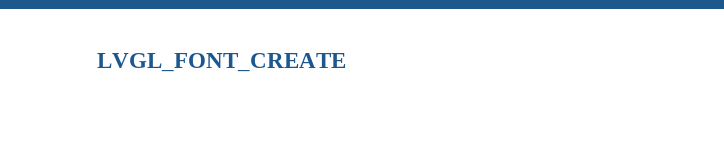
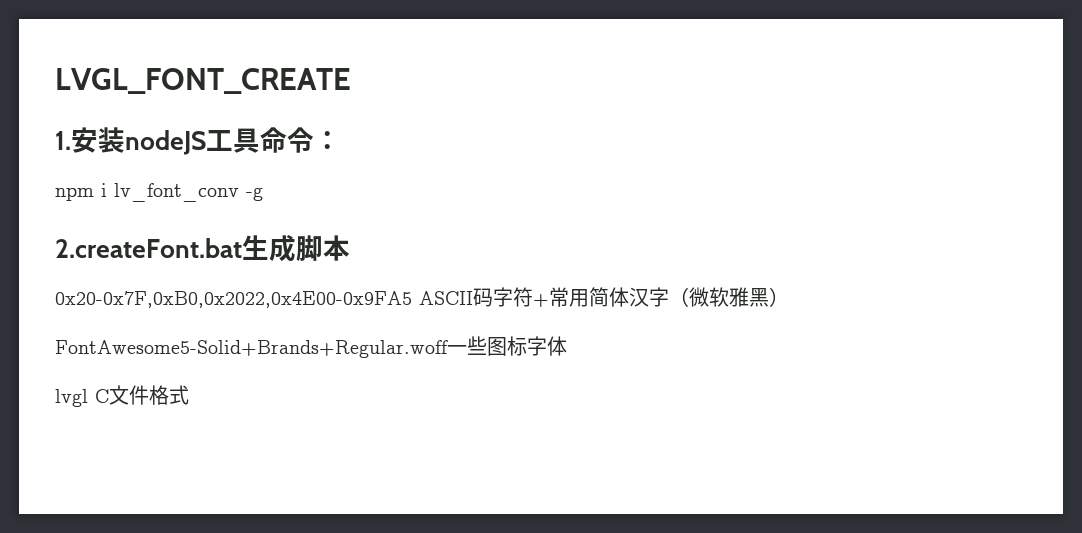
(346, 62) none -> [55,127,341,155] [55,183,263,202] [55,235,350,262] [55,287,789,308] [55,336,567,358] [55,385,189,407] // 1.安装nodeJS工具命令： // npm i lv_font_conv -g // 2.createFont.bat生成脚本 // 0x20-0x7F,0xB0,0x2022,0x4E00-0x9FA5 ASCII码字符+常用简体汉字（微软雅黑） // FontAwesome5-Solid+Brands+Regular.woff一些图标字体 // lvgl C文件格式

